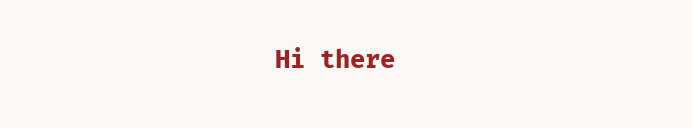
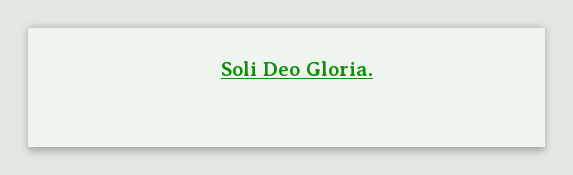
[275,47,395,68] Hi there -> [221,61,373,76] Soli Deo Gloria.

